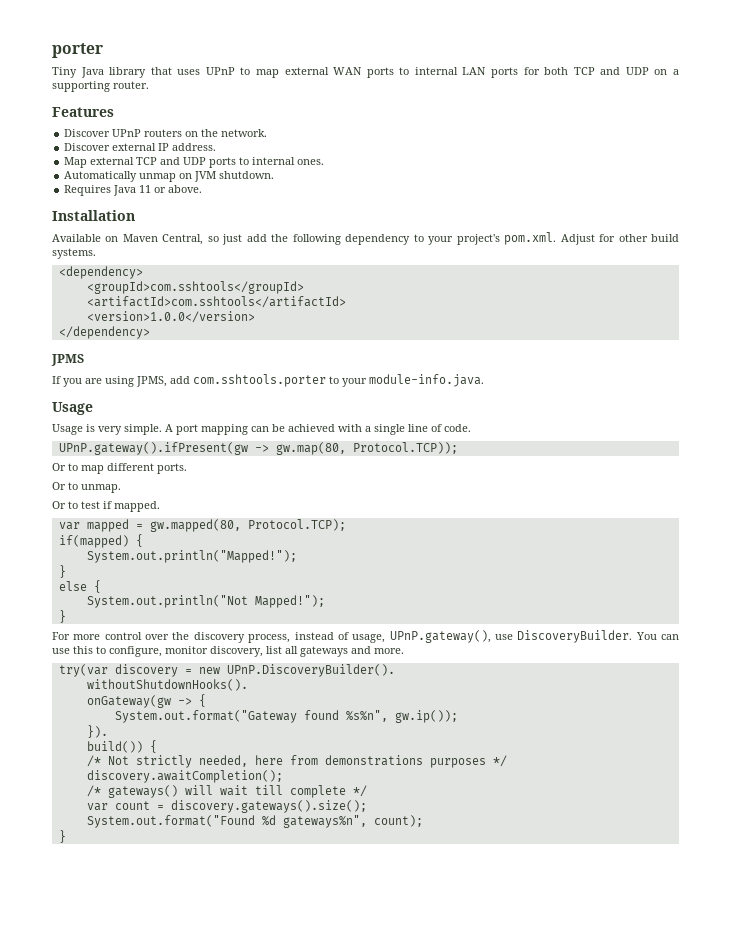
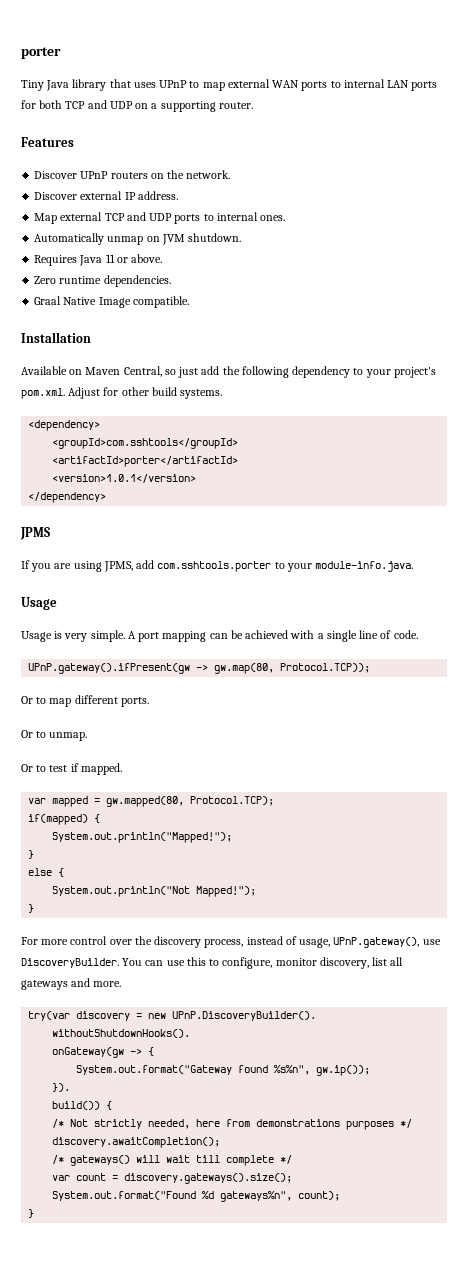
(203, 189) none -> [34,275,171,287] [34,296,189,308] // Zero runtime dependencies. // Graal Native Image compatible.
[86,296,346,308] [86,311,255,323] <artifactId>com.sshtools</artifactId> // <version>1.0.0</version> -> [52,456,239,467] [52,474,197,483] <artifactId>porter</artifactId> // <version>1.0.1</version>

